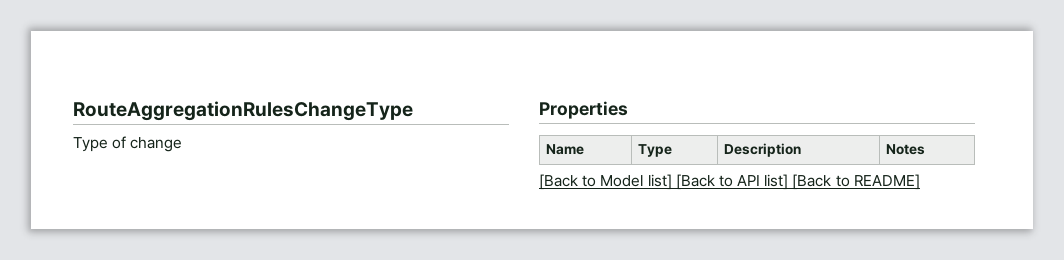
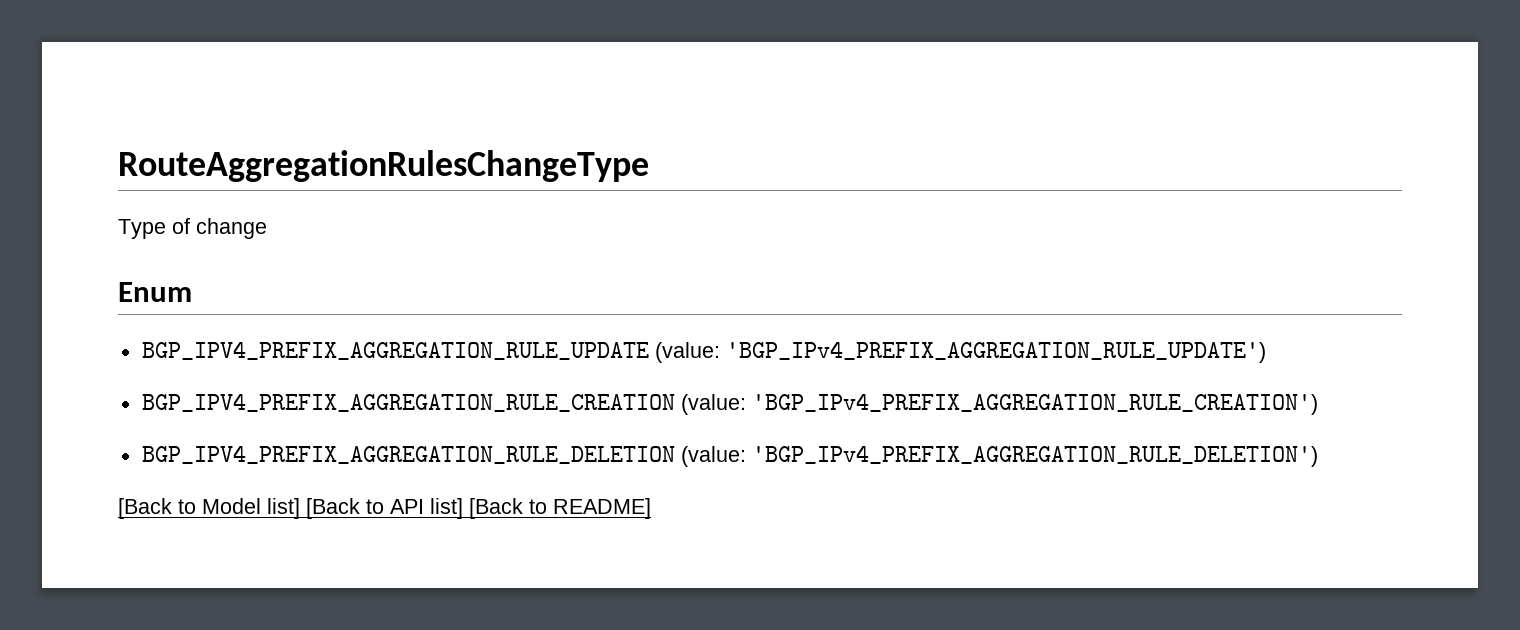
[539,101,628,119] [545,144,584,155] [637,144,672,157] [723,143,801,157] [885,144,925,155] Properties // Name | Type | Description | Notes -> [118,282,192,302] [141,341,1266,363] [141,393,1318,415] [141,445,1318,467] Enum // BGP_IPV4_PREFIX_AGGREGATION_RULE_UPDATE (value: 'BGP_IPv4_PREFIX_AGGREGATION_RULE_UPDATE') // BGP_IPV4_PREFIX_AGGREGATION_RULE_CREATION (value: 'BGP_IPv4_PREFIX_AGGREGATION_RULE_CREATION') // BGP_IPV4_PREFIX_AGGREGATION_RULE_DELETION (value: 'BGP_IPv4_PREFIX_AGGREGATION_RULE_DELETION')

